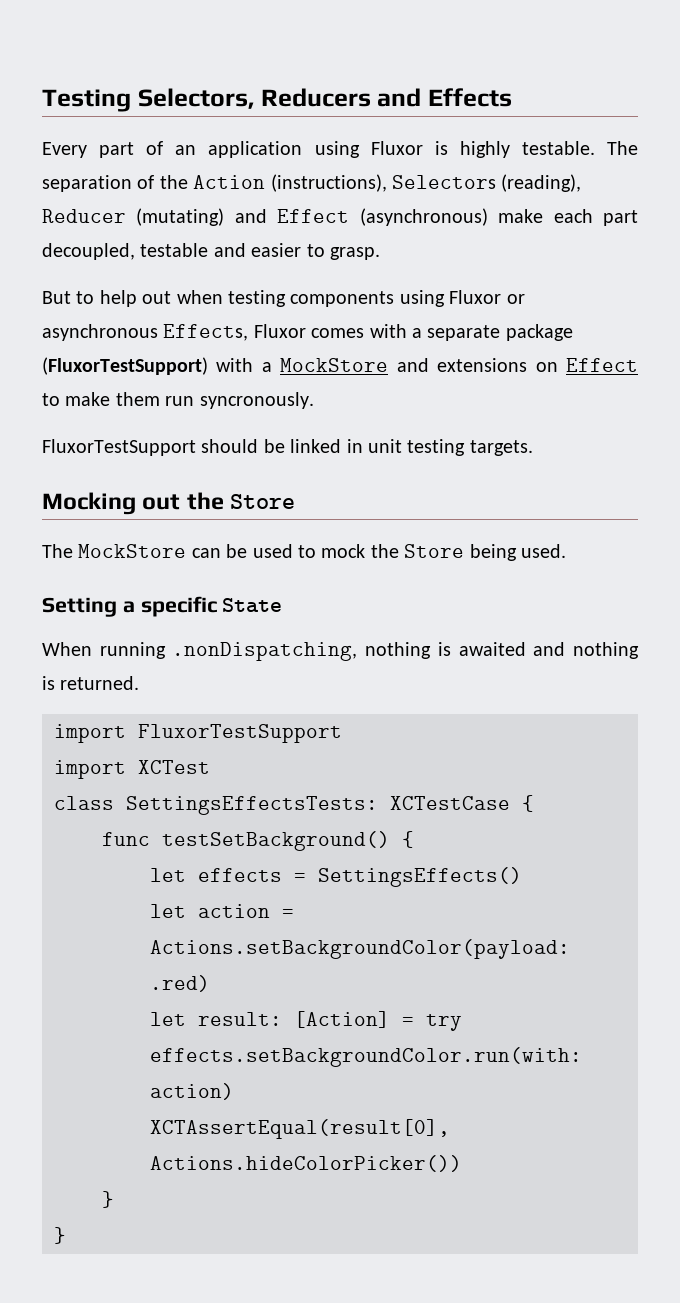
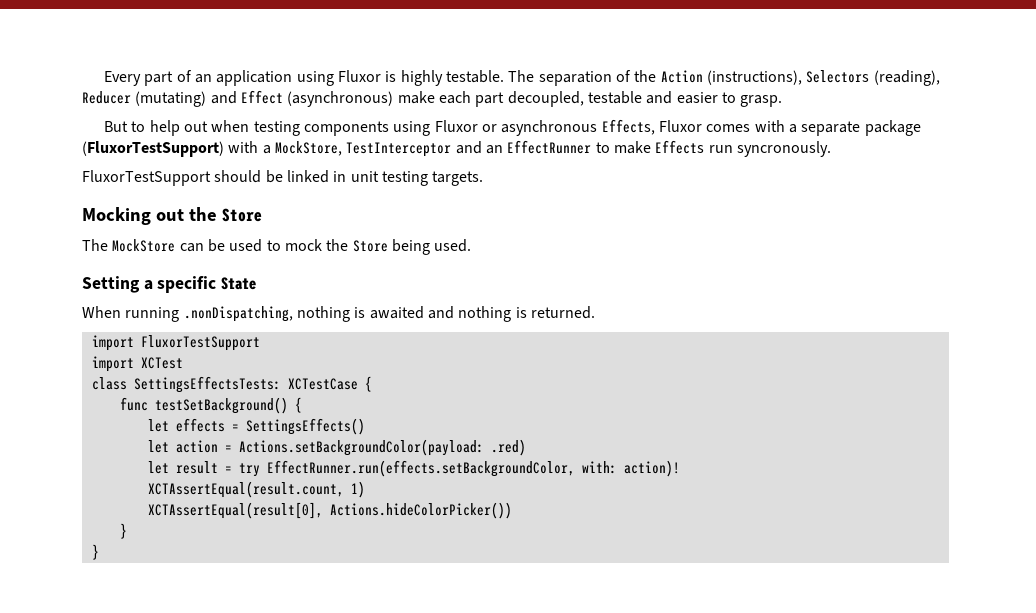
[42,88,512,112] Testing Selectors, Reducers and Effects // -> (104, 78) none
[280,358,638,372] MockStore and extensions on Effect -> [274,140,592,157] MockStore, TestInterceptor and an EffectRunner
[115,392,160,406] them -> [655,140,705,154] Effects
[198,1011,462,1031] [150,1047,582,1067] [150,1083,234,1100] result: [Action] = try effects.setBackgroundColor.run(with: action) -> [175,460,680,477] [147,481,365,498] result = try EffectRunner.run(effects.setBackgroundColor, with: action)! // XCTAssertEqual(result.count, 1)

